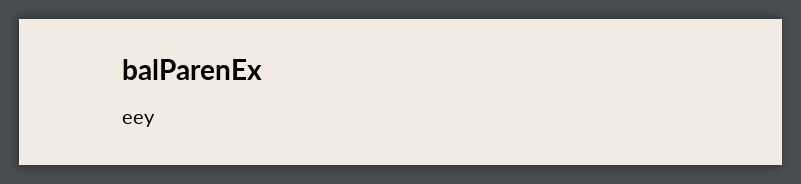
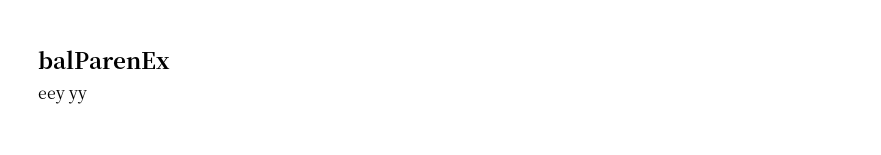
(155, 120) none -> [68,90,88,104] yy

